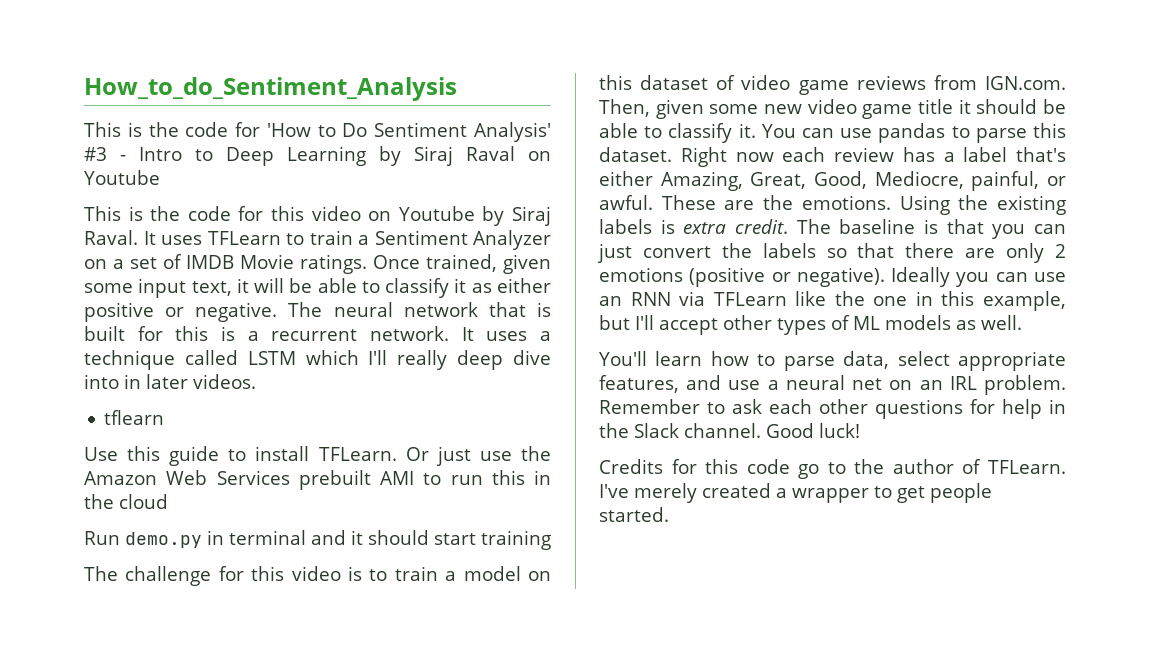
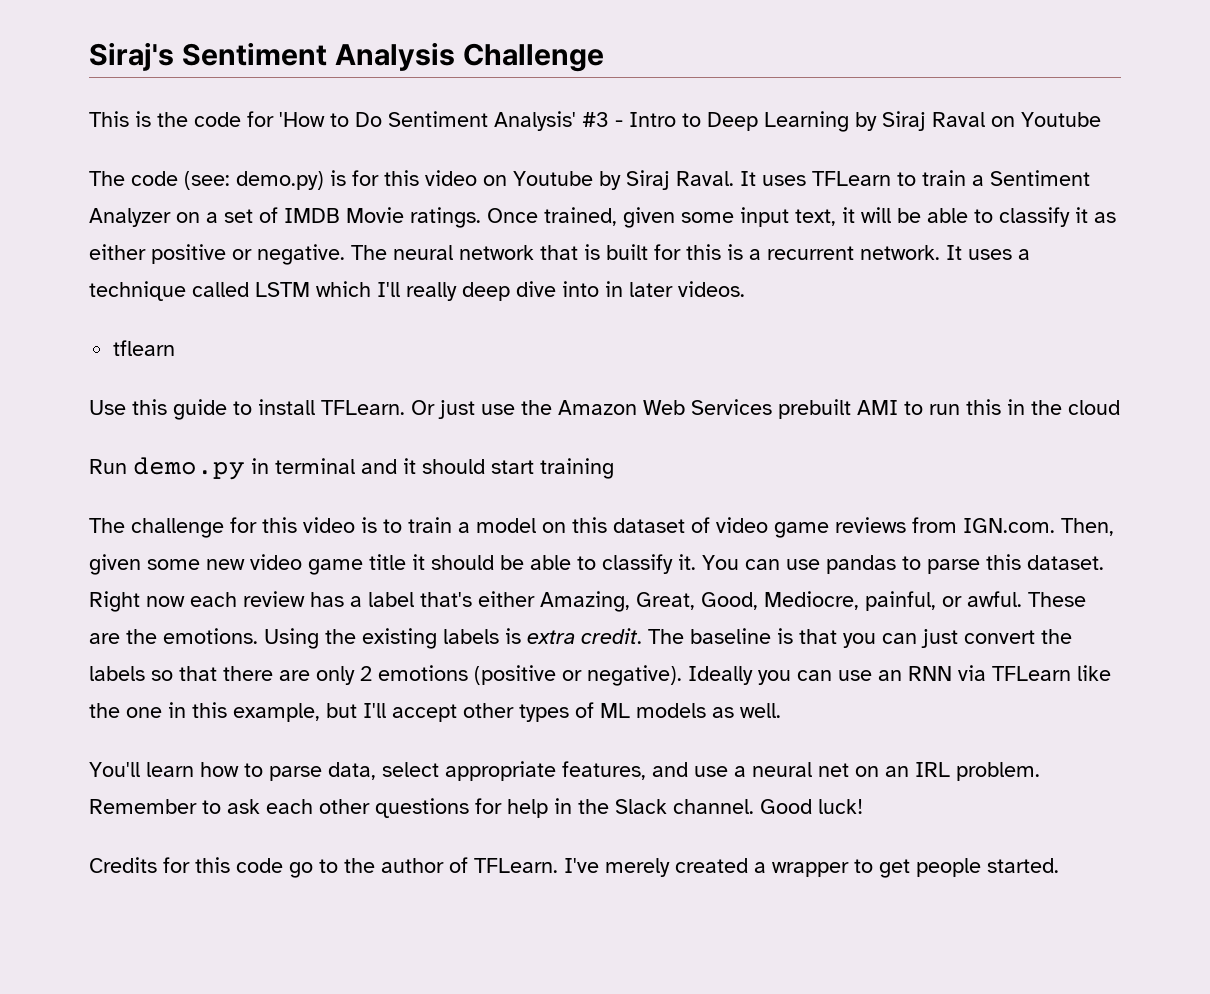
[84,77,457,101] How_to_do_Sentiment_Analysis -> [89,42,604,72] Siraj's Sentiment Analysis Challenge
[84,206,231,221] This is the code -> [89,170,346,190] The code (see: demo.py) is

